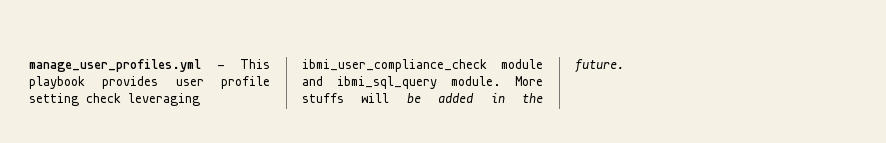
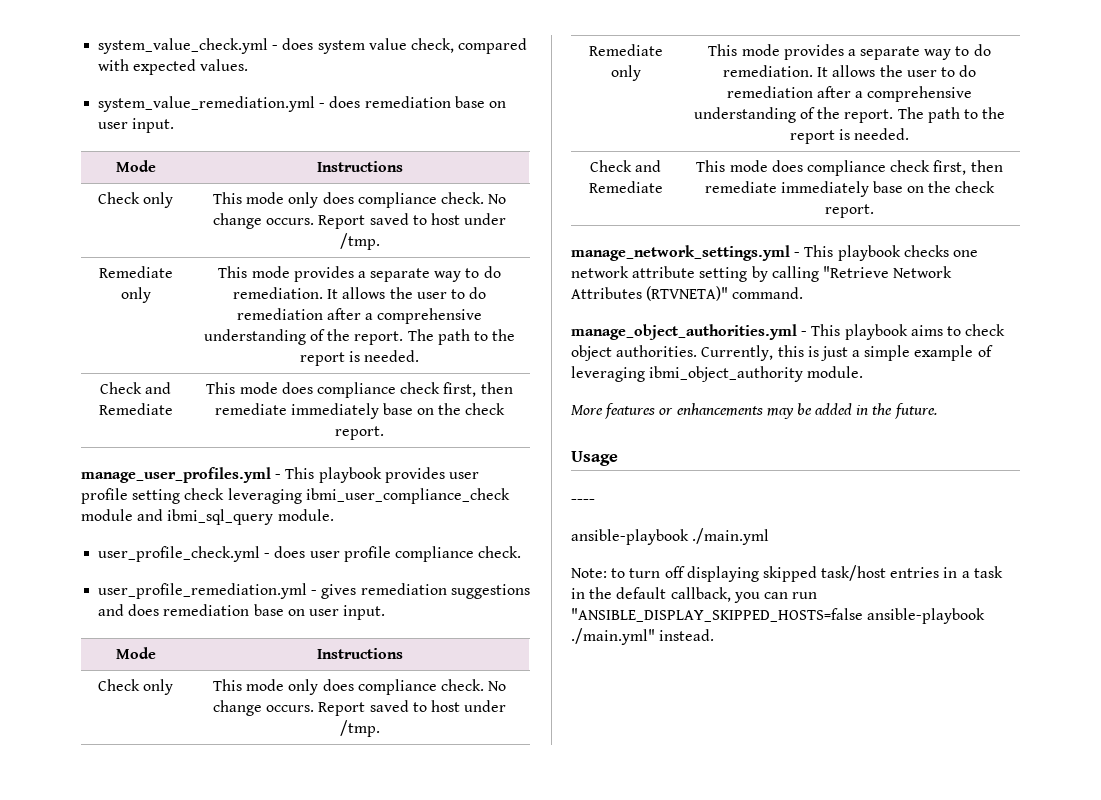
(29, 65) none -> [98,38,528,54] [98,59,249,75] [98,96,506,112] [98,118,175,133] [115,160,156,172] [316,161,403,172] [97,192,174,208] [212,192,507,208] [212,213,507,229] [339,233,380,250] [98,266,173,278] [120,287,151,303] [218,266,501,282] [232,287,487,299] [236,308,483,324] [203,329,516,345] [299,350,420,366] [99,382,172,394] [98,403,173,415] [206,382,513,398] [214,403,506,419] [335,426,384,440] system_value_check.yml - does system value check, compared with expected values. // system_value_remediation.yml - does remediation base on user input. // Mode | Instructions // Check only | This mode only does compliance check. No change occurs. Report saved to host under /tmp. // Remediate only | This mode provides a separate way to do remediation. It allows the user to do remediation after a comprehensive understanding of the report. The path to the report is needed. // Check and Remediate | This mode does compliance check first, then remediate immediately base on the check report. //
[515,76,543,86] [302,93,390,103] More stuffs will -> [98,546,522,562] [98,583,530,599] [98,604,386,620] [115,647,156,659] [316,648,403,659] [97,679,174,695] [212,679,507,695] [212,700,507,716] [339,720,380,737] [588,44,663,56] [610,65,641,81] [708,44,991,60] [722,65,977,77] [726,86,973,102] [693,107,1006,123] [789,128,910,144] [589,160,662,172] [588,181,663,193] [696,160,1003,176] [704,181,996,197] [825,204,874,218] [571,245,978,261] [571,266,953,282] [571,286,804,301] [571,324,1006,340] [571,345,993,361] [571,366,864,382] [571,403,794,419] // user_profile_check.yml - does user profile compliance check. // user_profile_remediation.yml - gives remediation suggestions and does remediation base on user input. // Mode | Instructions // Check only | This mode only does compliance check. No change occurs. Report saved to host under /tmp. // Remediate only | This mode provides a separate way to do remediation. It allows the user to do remediation after a comprehensive understanding of the report. The path to the report is needed. // Check and Remediate | This mode does compliance check first, then remediate immediately base on the check report. // manage_network_settings.yml - This playbook checks one network attribute setting by calling "Retrieve Network Attributes (RTVNETA)" command. // manage_object_authorities.yml - This playbook aims to check object authorities. Currently, this is just a simple example of leveraging ibmi_object_authority module. // More features or enhancements may
(624, 66) none -> [571,451,618,466] [571,499,595,504] [571,528,770,545] [571,565,1003,582] [571,587,818,603] [571,608,986,624] [571,628,715,645] // Usage // ---- // ansible-playbook ./main.yml // Note: to turn off displaying skipped task/host entries in a task in the default callback, you can run "ANSIBLE_DISPLAY_SKIPPED_HOSTS=false ansible-playbook ./main.yml" instead.

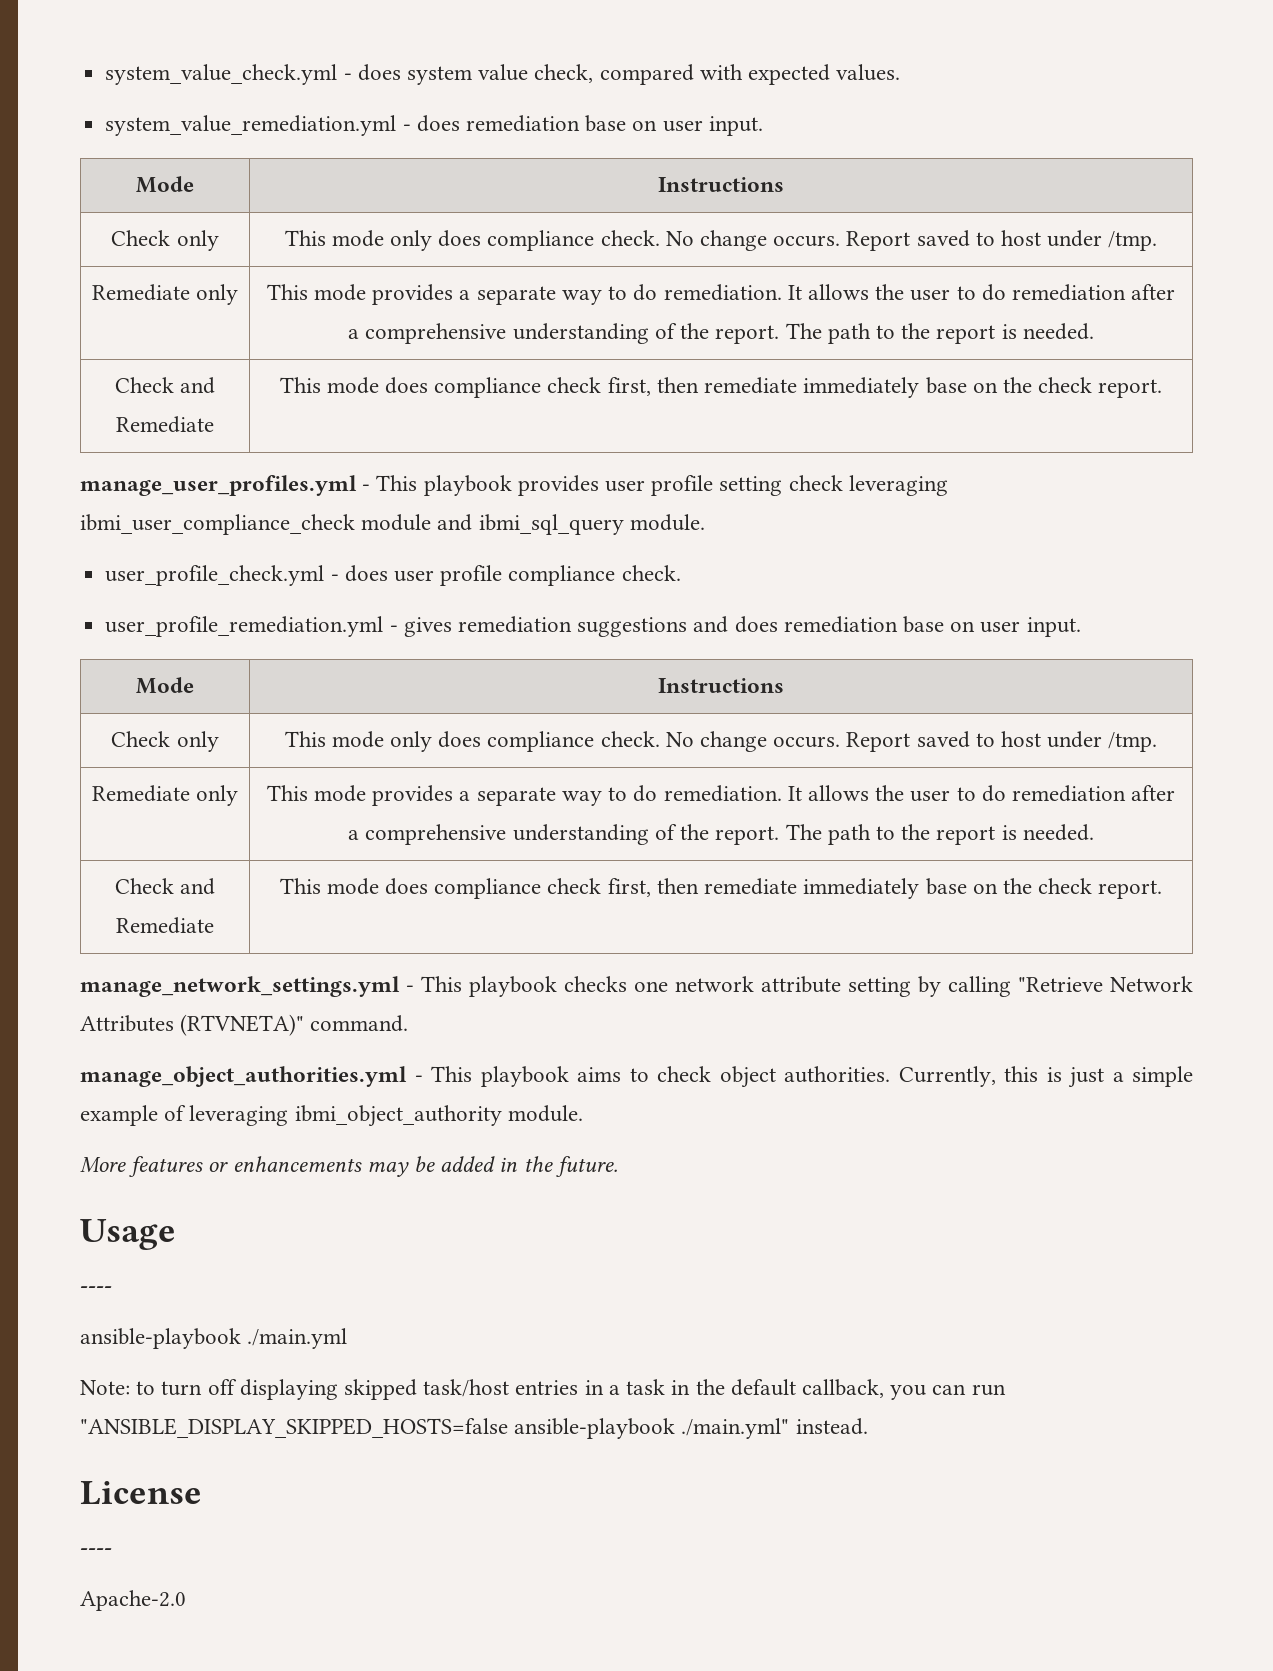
(715, 635) none -> [80,1481,202,1505] [80,1548,112,1555] [80,1590,186,1611] // License // ---- // Apache-2.0

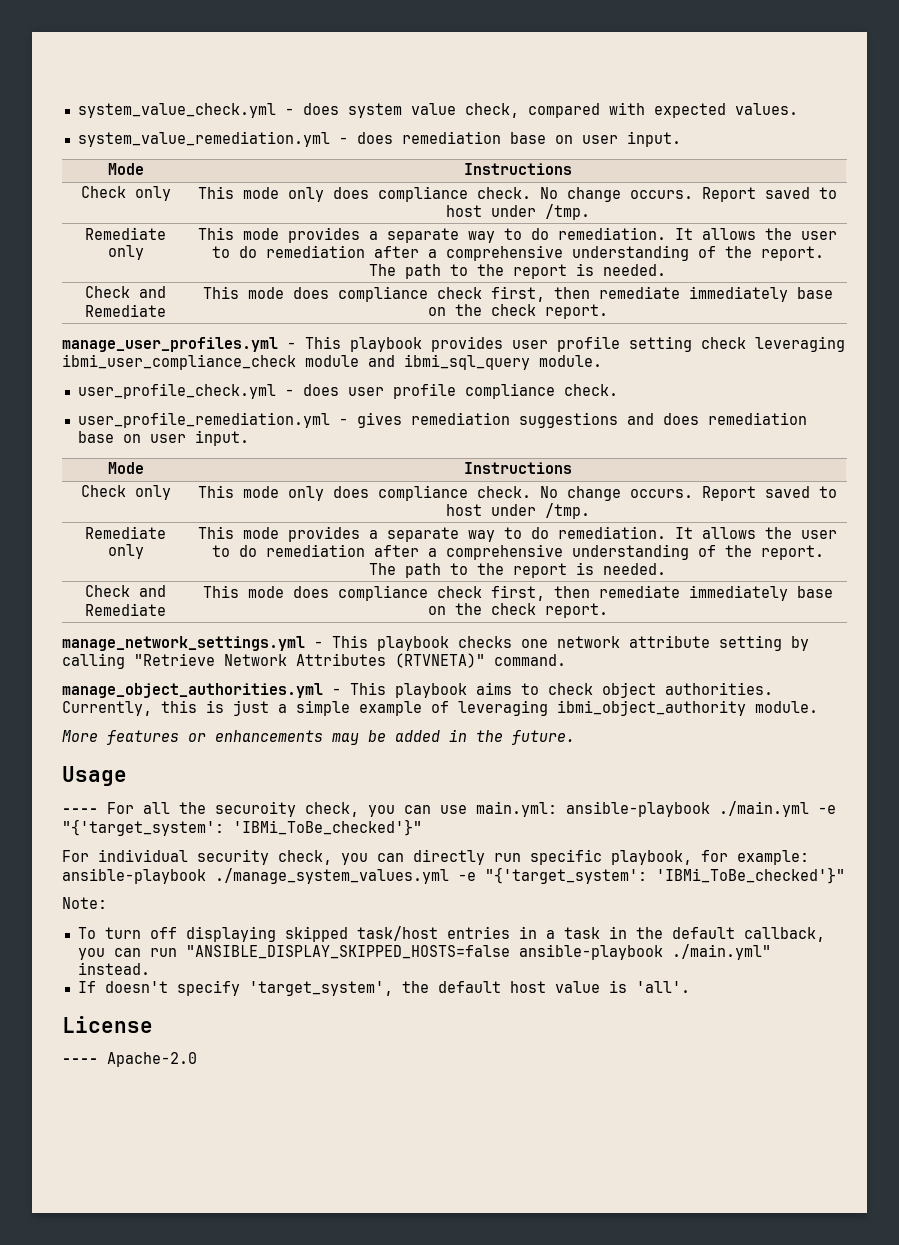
[80,1328,348,1349] // ansible-playbook ./main.yml -> [107,801,836,817] [62,819,422,836] [62,849,809,865] [62,867,845,884] For all the securoity check, you can use main.yml: ansible-playbook ./main.yml -e "{'target_system': 'IBMi_ToBe_checked'}" // For individual security check, you can directly run specific playbook, for example: ansible-playbook ./manage_system_values.yml -e "{'target_system': 'IBMi_ToBe_checked'}"
[136,1381,156,1395] to -> [77,927,96,939] // To
(868, 1426) none -> [77,980,690,996] // If doesn't specify 'target_system', the default host value is 'all'.
(112, 1551) // -> (98, 1061) none

